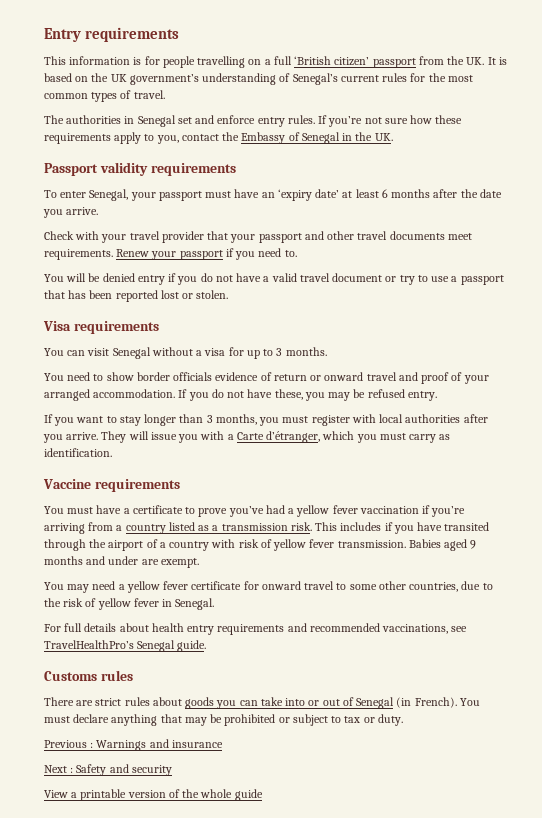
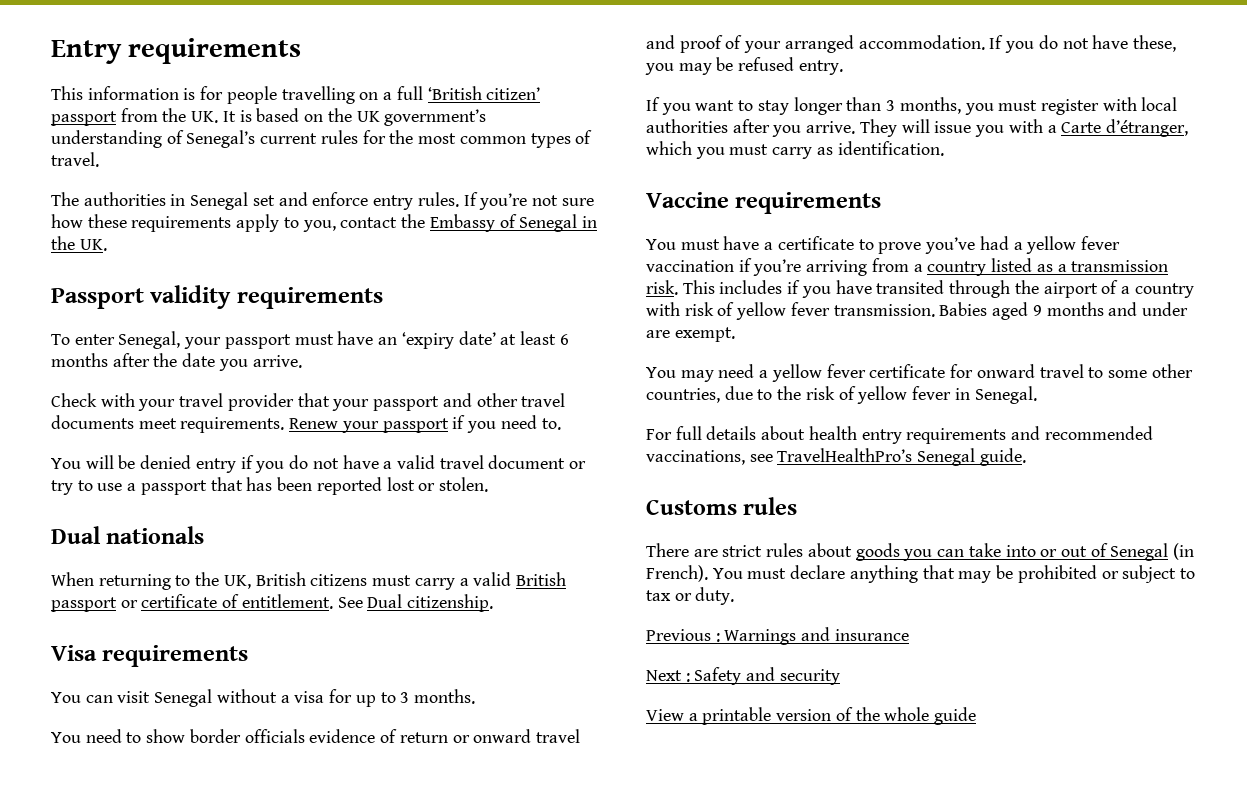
(229, 294) none -> [51,526,205,544] [51,572,566,590] [51,594,494,612] // Dual nationals // When returning to the UK, British citizens must carry a valid British passport or certificate of entitlement. See Dual citizenship.

